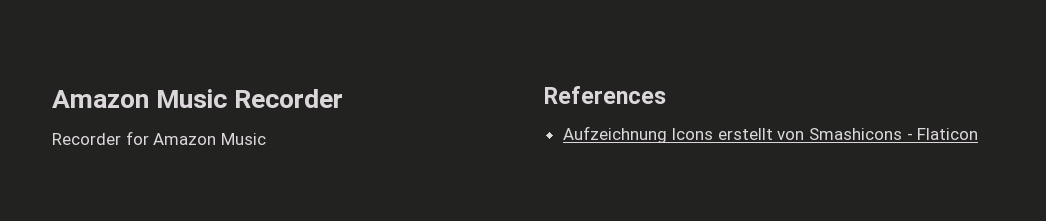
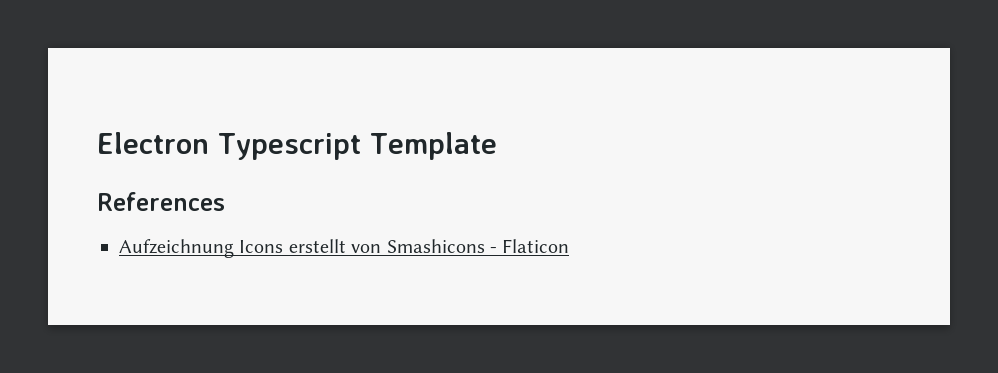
[52,89,344,108] [52,131,266,145] Amazon Music Recorder // Recorder for Amazon Music -> [97,132,497,160] Electron Typescript Template

